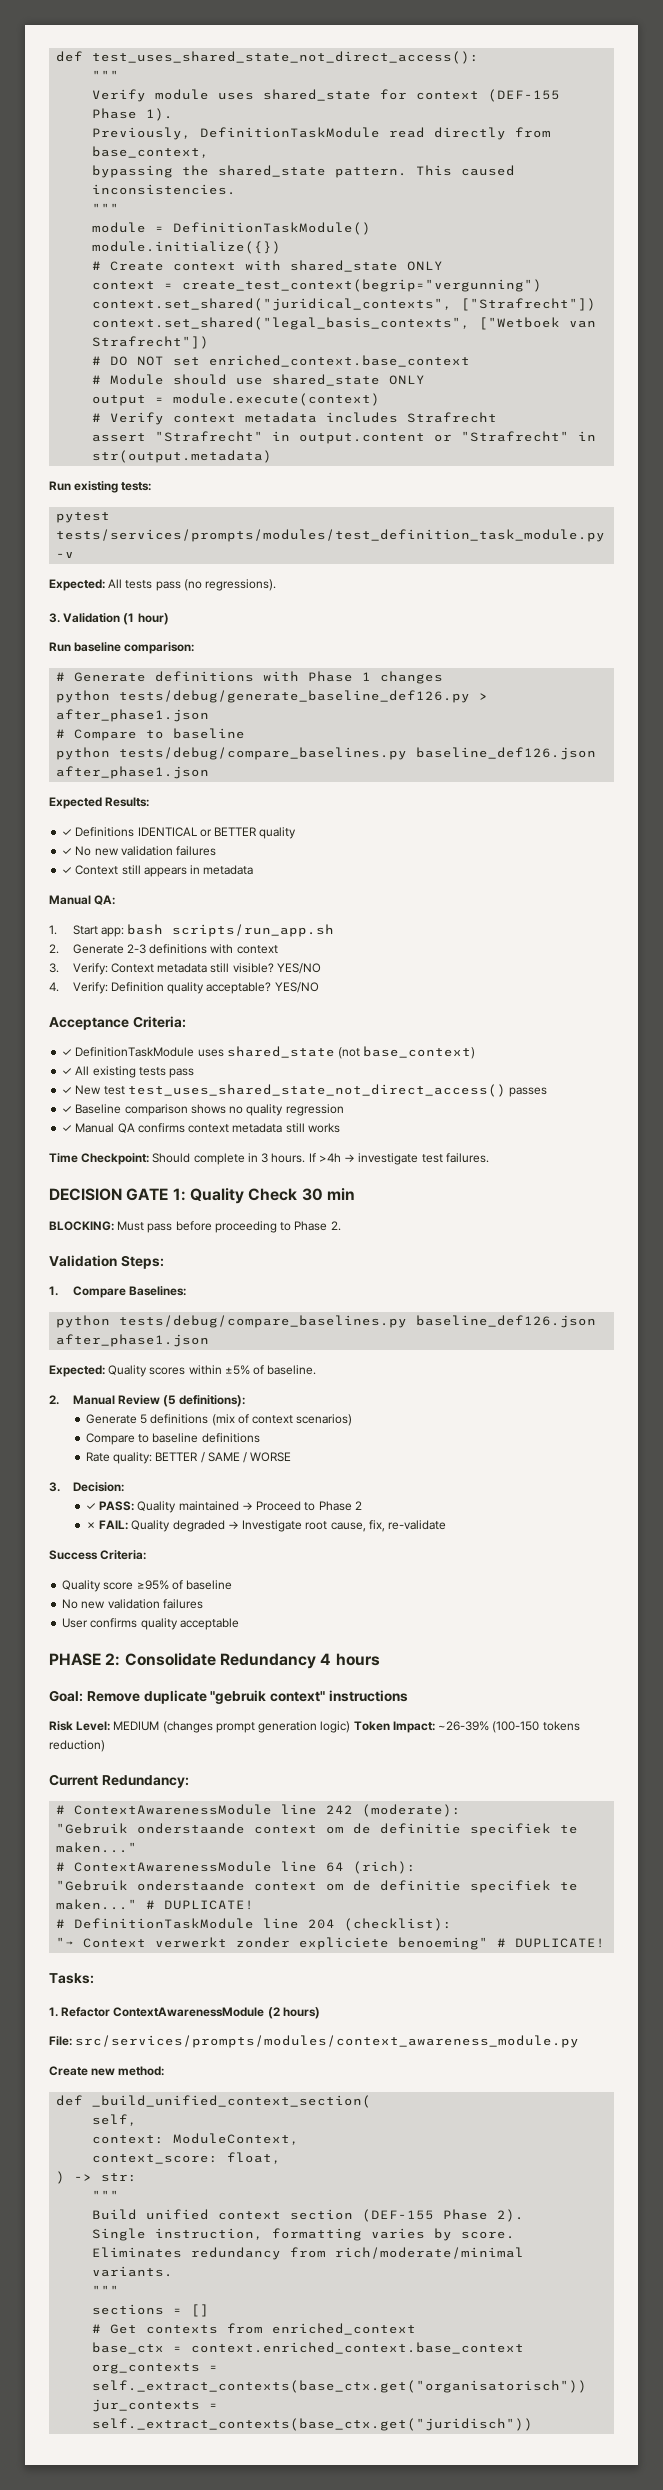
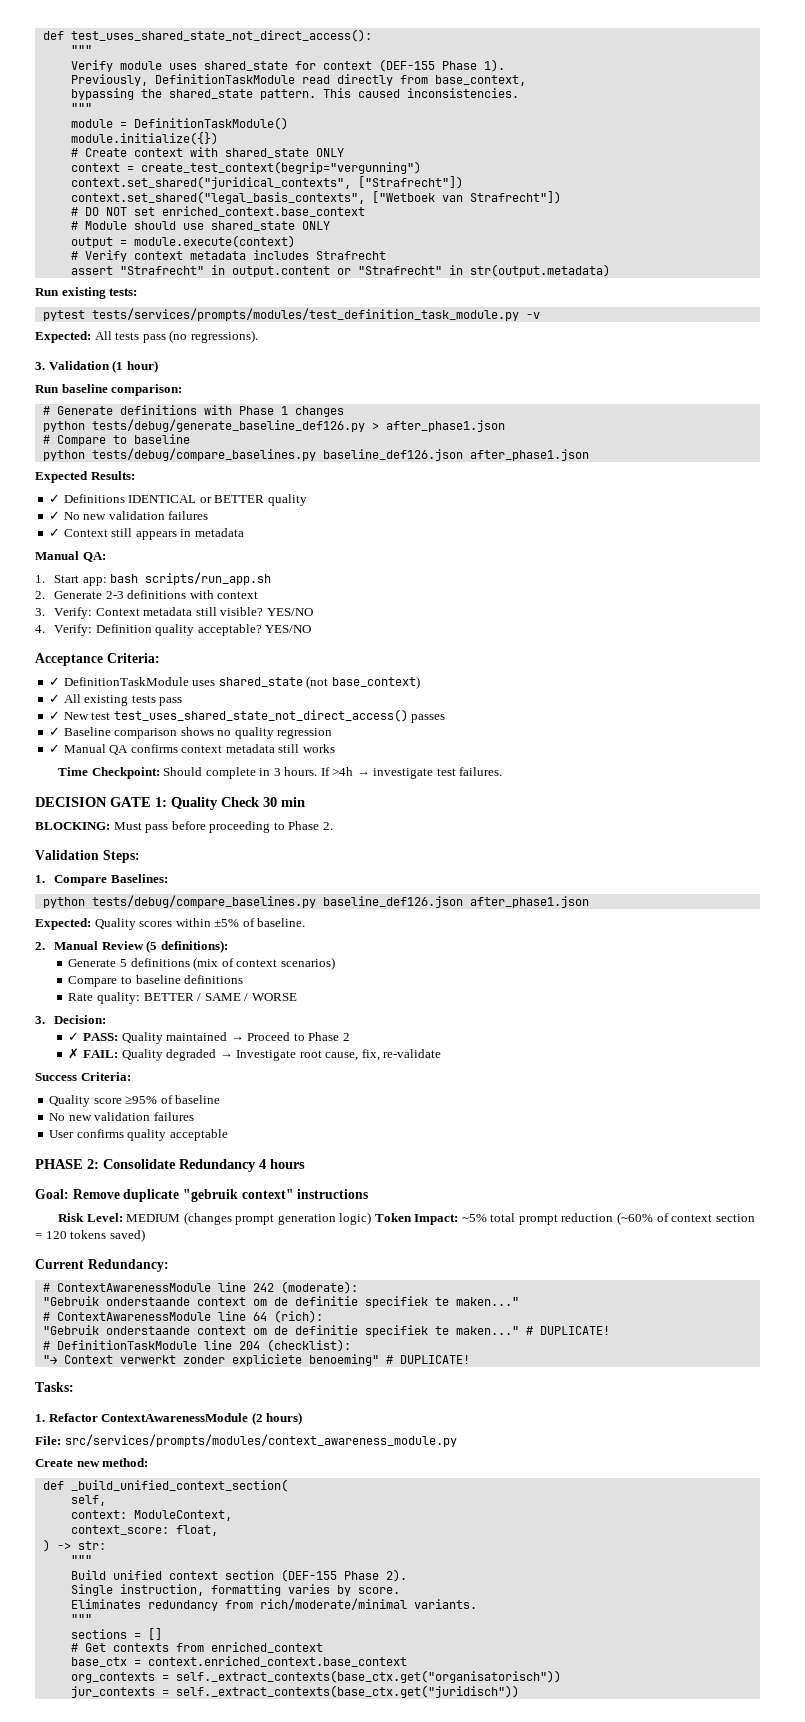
[438,1721,580,1733] [49,1740,105,1752] ~26-39% (100-150 tokens reduction) -> [461,1212,755,1225] [35,1229,145,1242] ~5% total prompt reduction (~60% of context section = 120 tokens saved)

